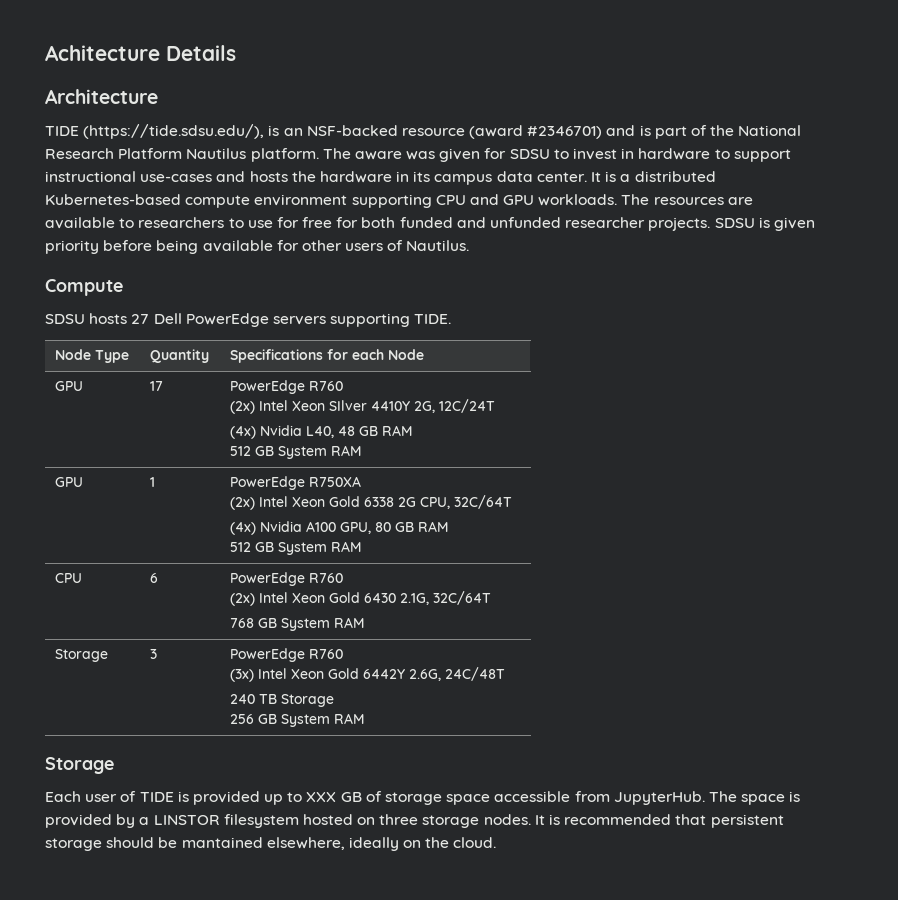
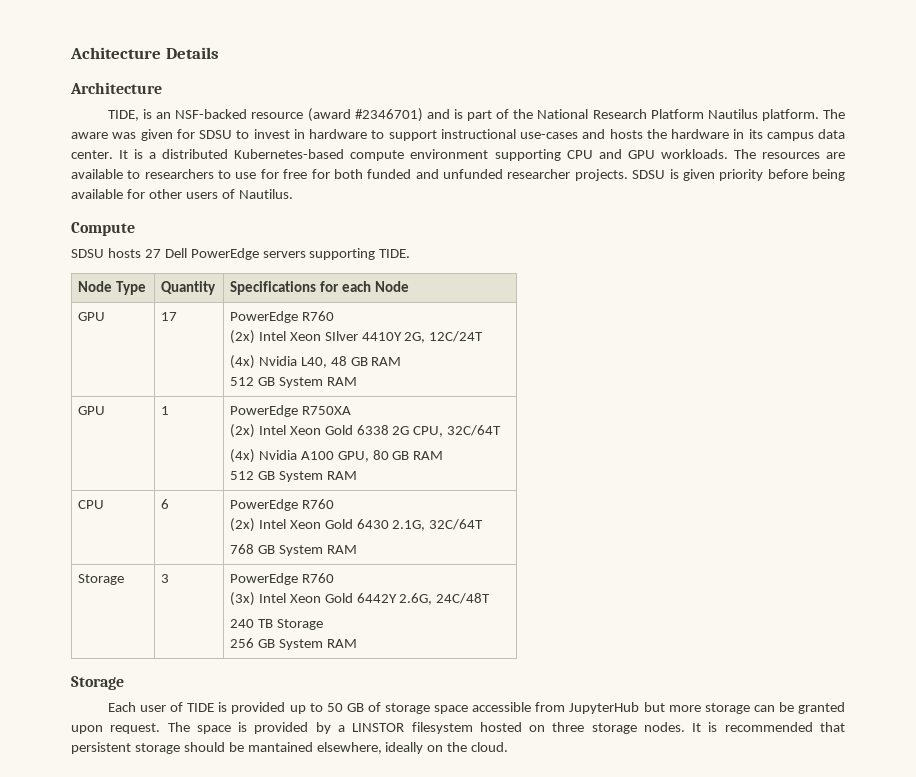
[45,124,265,139] TIDE (https://tide.sdsu.edu/), -> [107,110,139,121] TIDE,
[306,792,337,802] XXX -> [326,703,343,712] 50
[613,791,705,805] JupyterHub. -> [569,702,845,714] [71,723,161,734] JupyterHub but more storage can be granted upon request.

